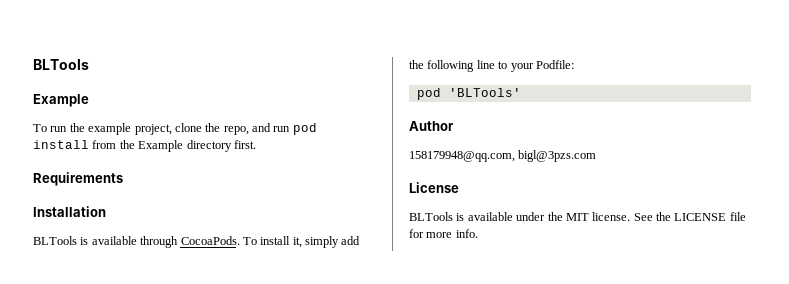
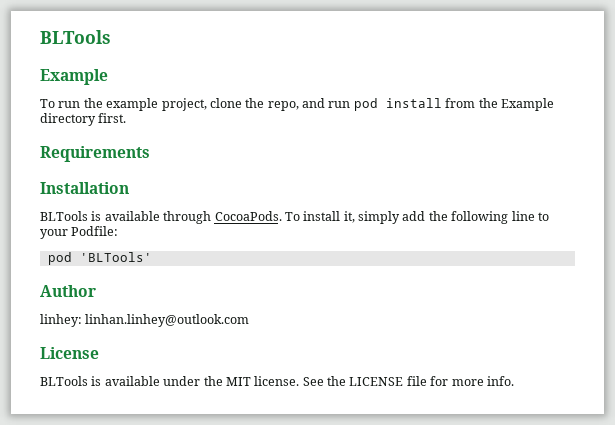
[409,150,597,162] 158179948@qq.com, bigl@3pzs.com -> [40,314,250,327] linhey: linhan.linhey@outlook.com

